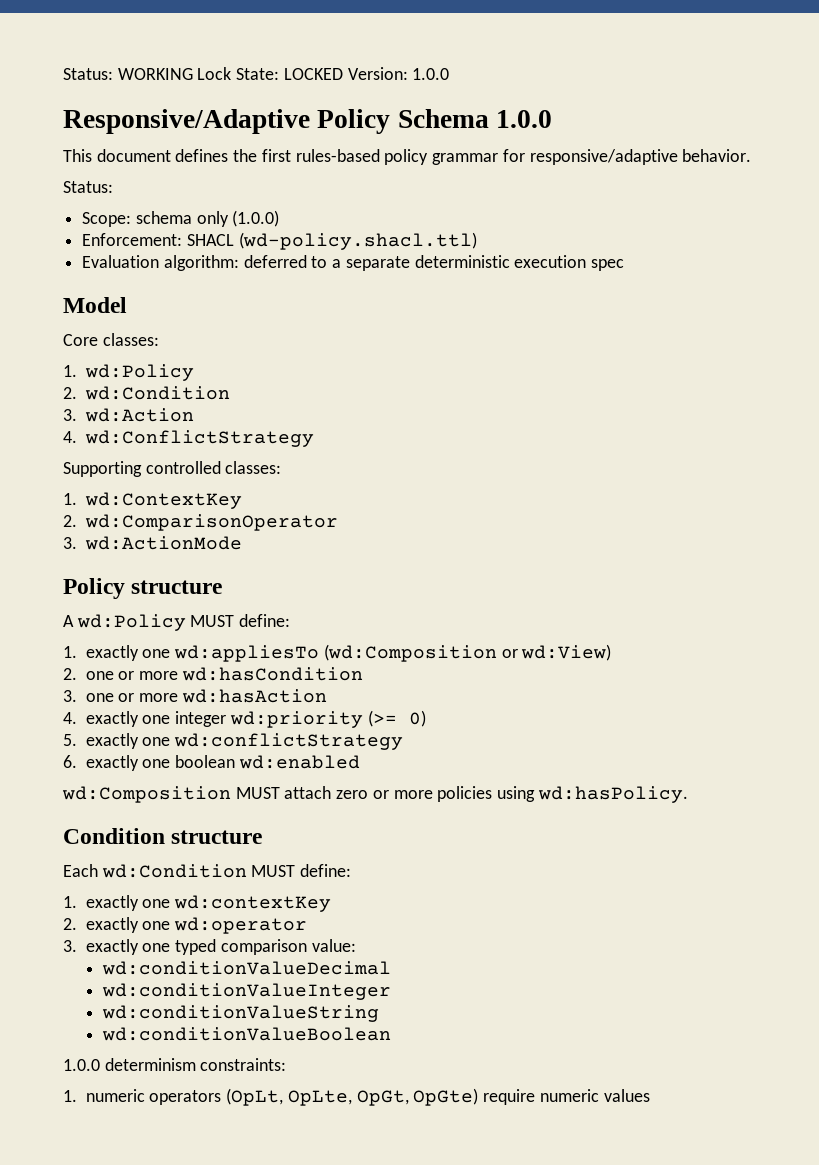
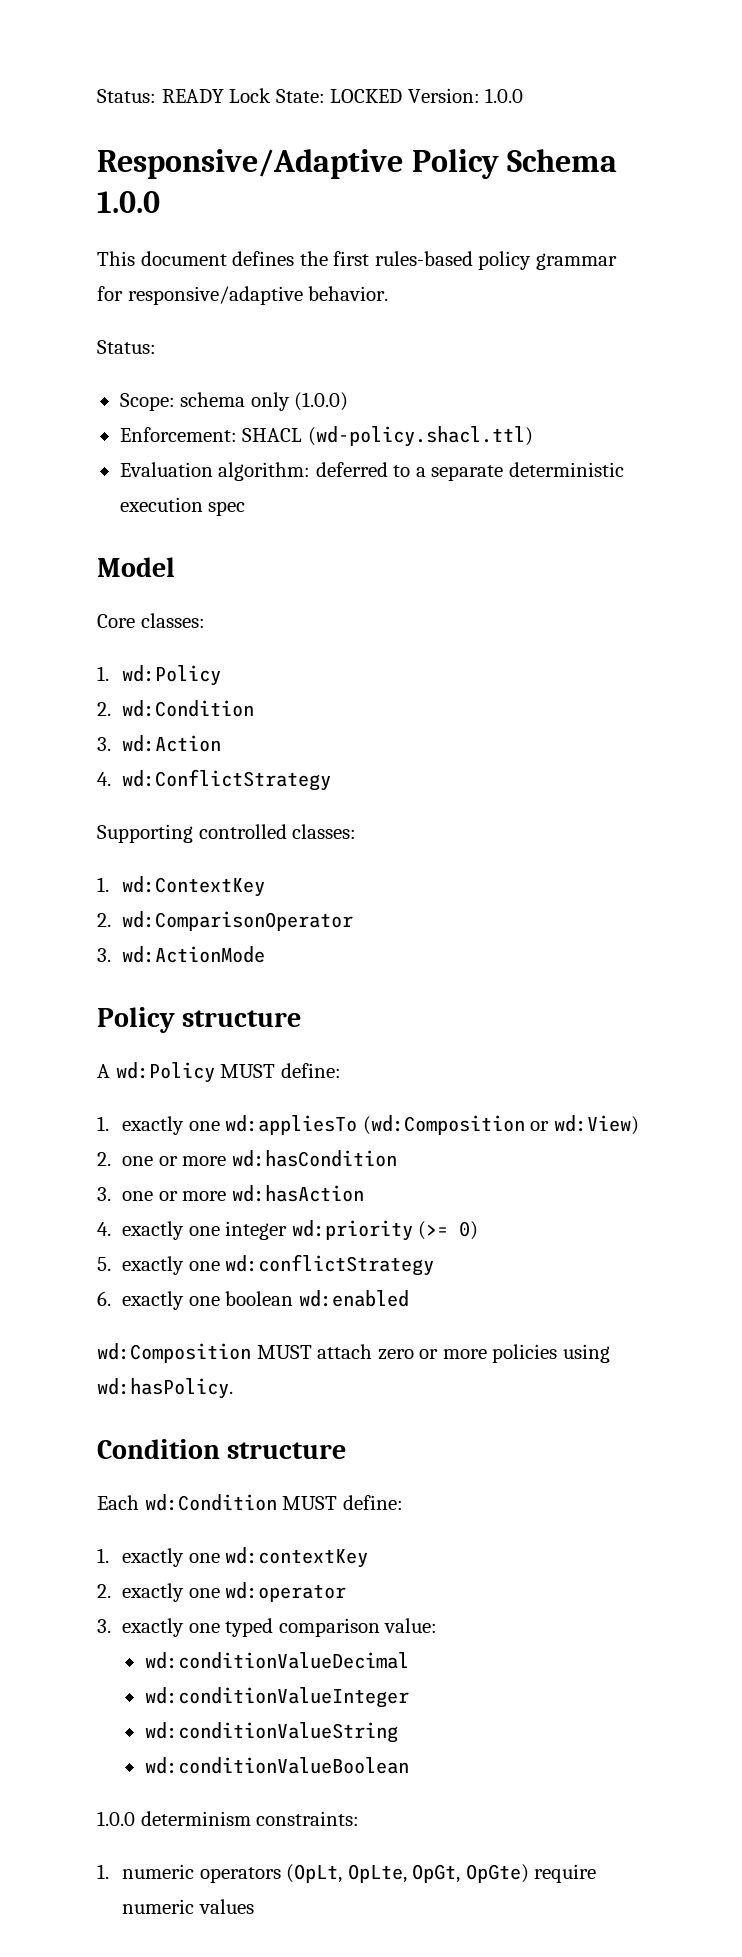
[63,68,193,80] Status: WORKING -> [97,89,224,103] Status: READY

